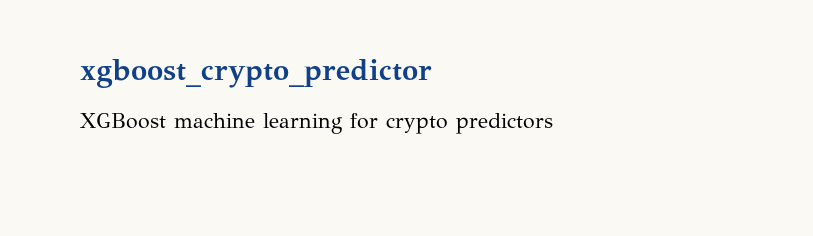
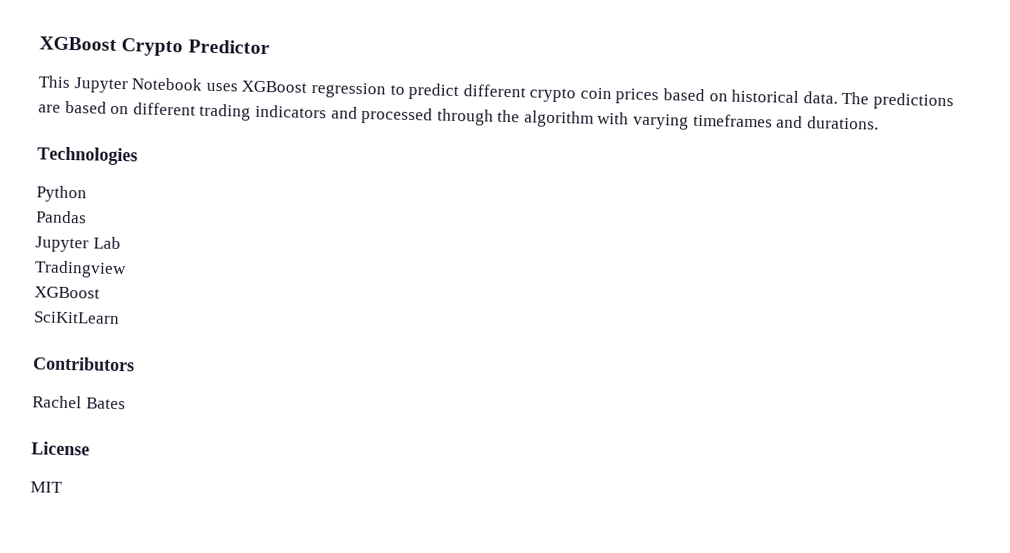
[80,59,432,88] [80,113,553,134] xgboost_crypto_predictor // XGBoost machine learning for crypto predictors -> [39,36,270,57] [38,75,955,111] [38,100,879,130] [37,146,138,166] [36,185,87,203] [36,210,87,224] [35,236,121,253] [34,260,127,279] [34,286,100,299] [33,311,120,325] [32,356,135,372] [32,395,126,410] [31,441,90,456] [30,481,63,493] XGBoost Crypto Predictor // This Jupyter Notebook uses XGBoost regression to predict different crypto coin prices based on historical data. The predictions are based on different trading indicators and processed through the algorithm with varying timeframes and durations. // Technologies // Python // Pandas // Jupyter Lab // Tradingview // XGBoost // SciKitLearn // Contributors // Rachel Bates // License // MIT

